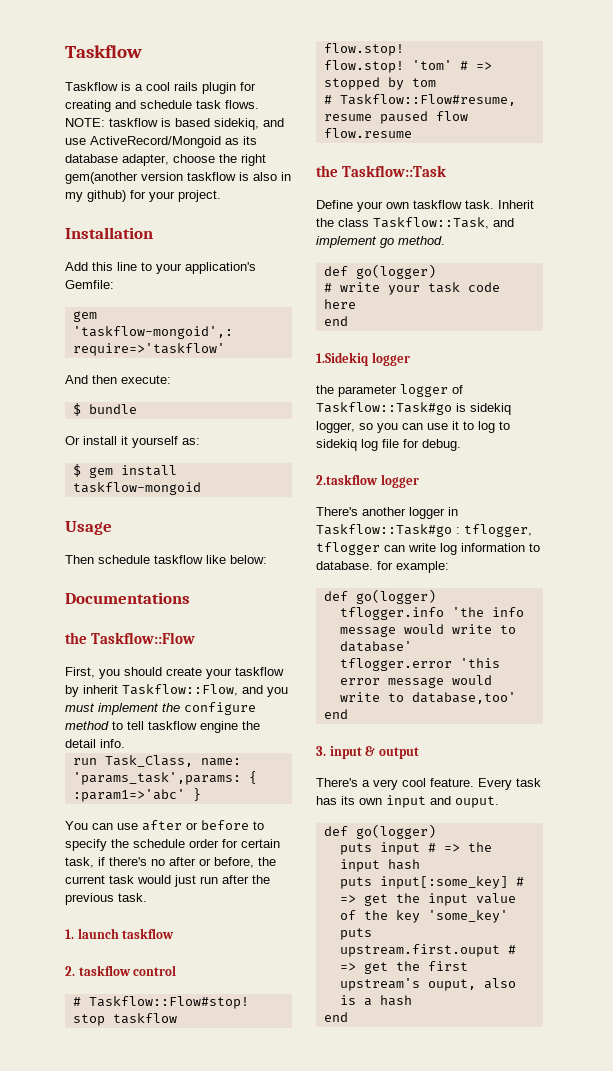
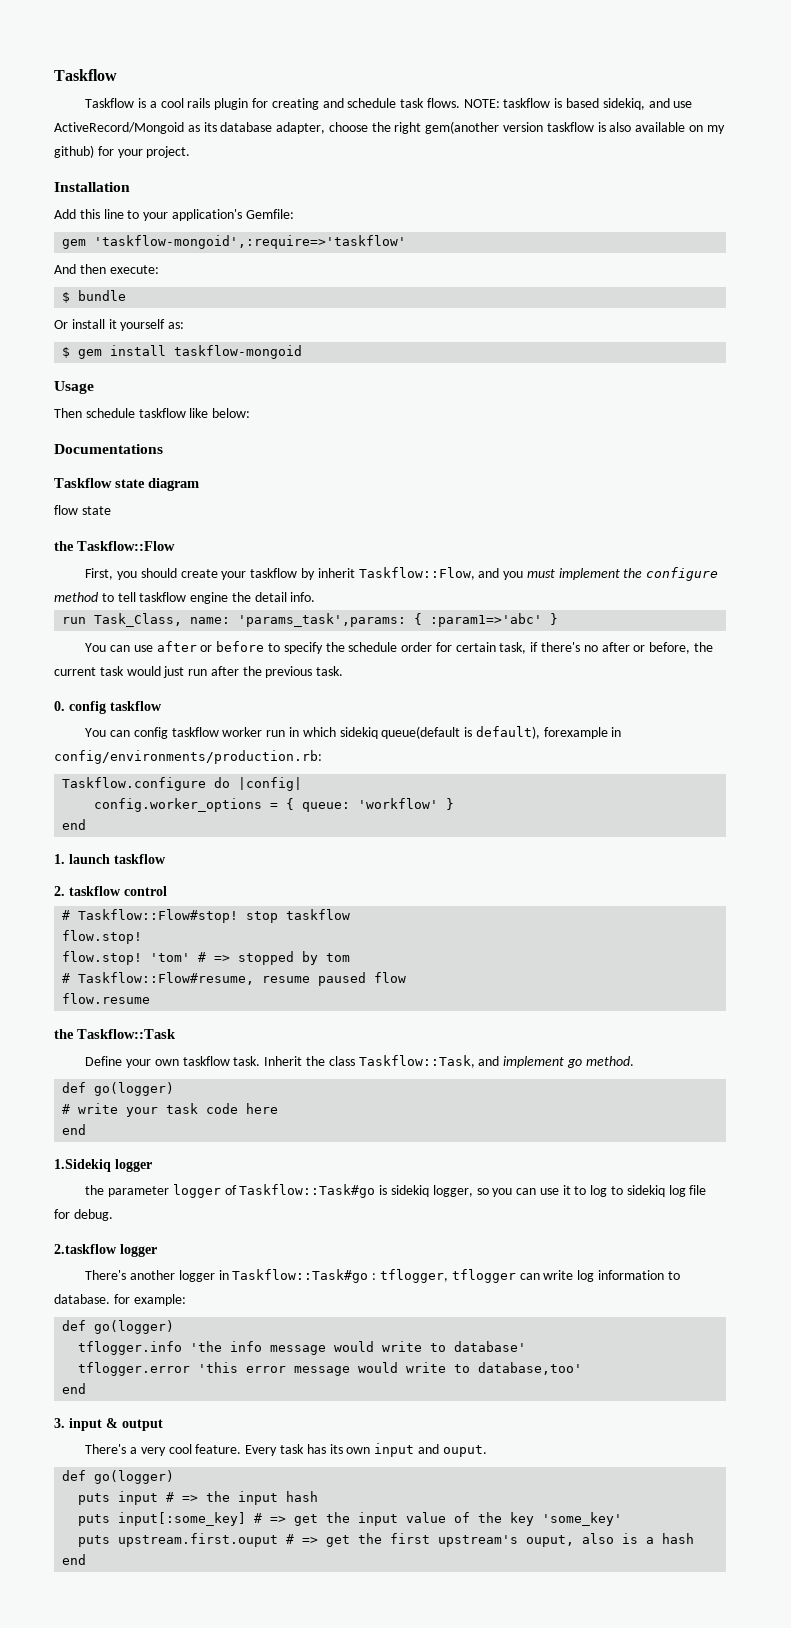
[281,172,291,181] in -> [635,122,703,132] available on
(190, 598) none -> [54,478,199,491] [54,505,111,515] // Taskflow state diagram // flow state
(147, 897) none -> [54,701,162,714] [85,726,622,739] [54,750,322,764] [62,777,303,791] [94,798,455,812] [62,819,87,830] // 0. config taskflow // You can config taskflow worker run in which sidekiq queue(default is default), forexample in config/environments/production.rb: // Taskflow.configure do |config| // config.worker_options = { queue: 'workflow' } // end

